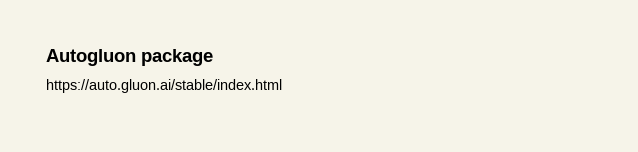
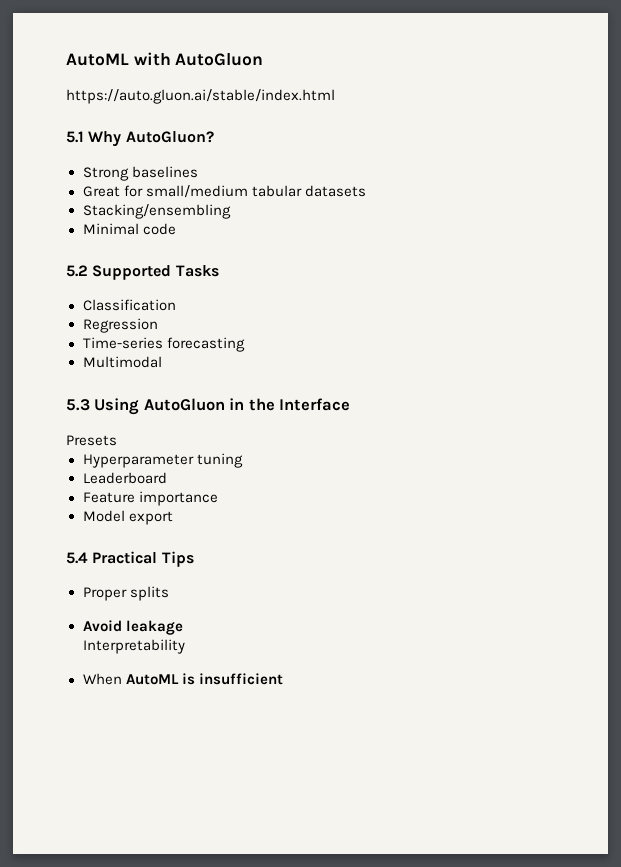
[46,49,213,66] [46,79,282,93] Autogluon package // https://auto.gluon.ai/stable/index.html -> [66,52,264,66] [66,89,335,104] [66,131,214,147] [82,166,198,181] [82,185,366,198] [82,204,231,219] [82,223,176,235] [66,265,219,280] [82,299,176,311] [82,318,158,333] [82,337,245,352] [82,356,162,368] [66,398,351,415] [66,435,117,446] [82,453,243,468] [82,472,167,484] [82,491,218,506] [82,510,173,525] [66,551,194,567] [82,586,169,601] [82,620,183,635] [82,639,185,654] [82,673,283,685] AutoML with AutoGluon // https://auto.gluon.ai/stable/index.html // 5.1 Why AutoGluon? // Strong baselines // Great for small/medium tabular datasets // Stacking/ensembling // Minimal code // 5.2 Supported Tasks // Classification // Regression // Time-series forecasting // Multimodal // 5.3 Using AutoGluon in the Interface // Presets // Hyperparameter tuning // Leaderboard // Feature importance // Model export // 5.4 Practical Tips // Proper splits // Avoid leakage // Interpretability // When AutoML is insufficient

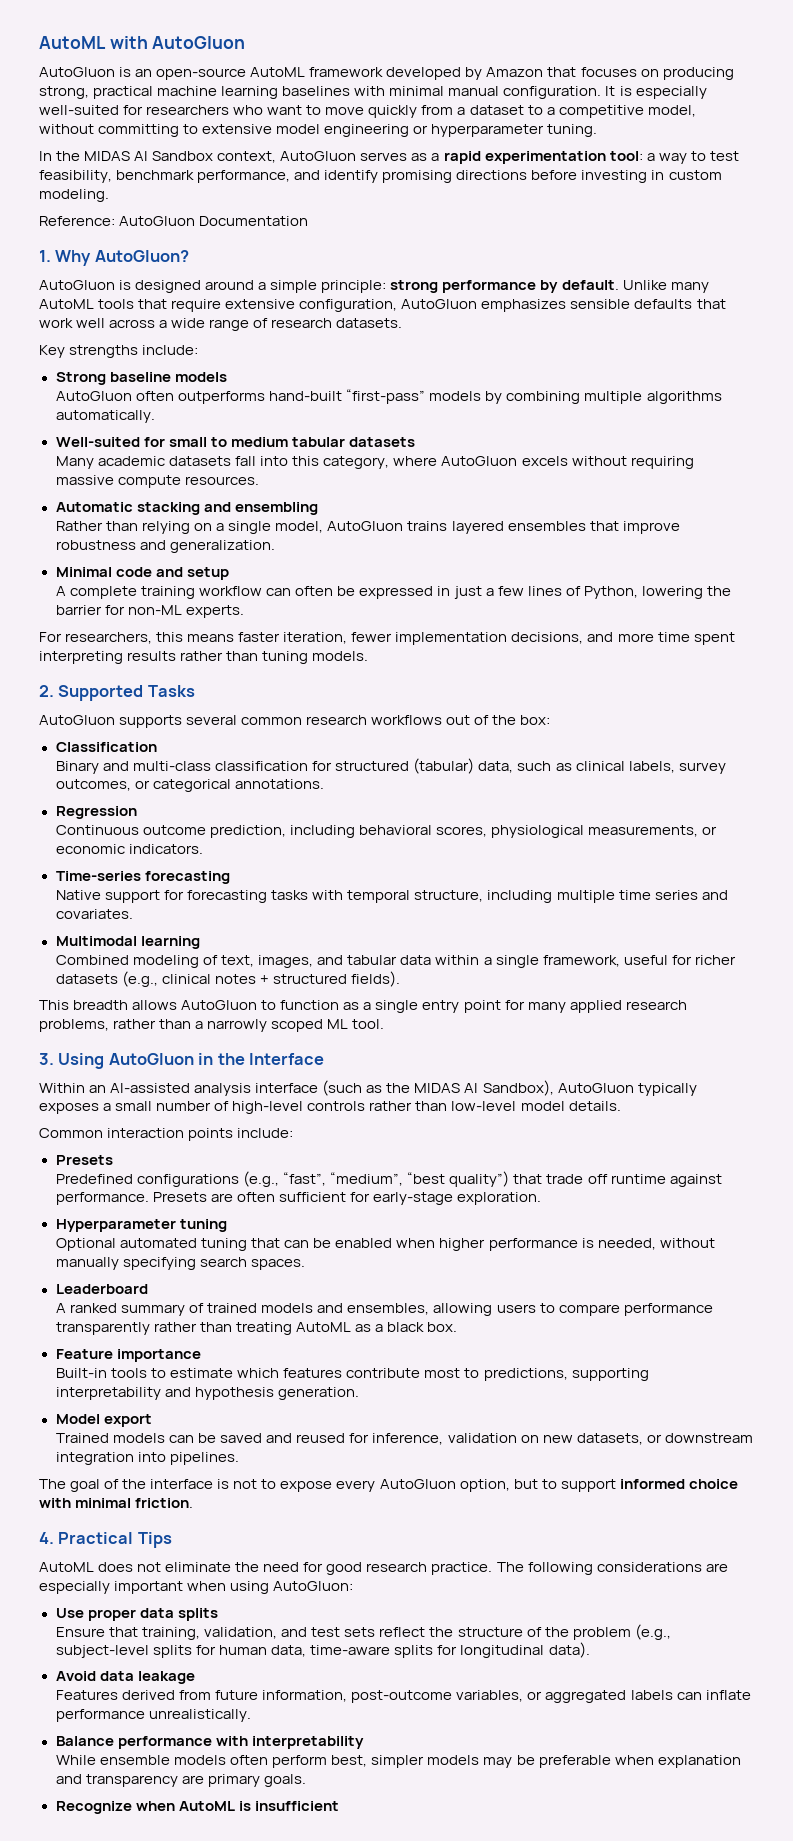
[66,89,335,104] [66,131,214,147] [82,166,198,181] [82,185,366,198] [82,204,231,219] [82,223,176,235] [66,265,219,280] [82,299,176,311] [82,318,158,333] [82,337,245,352] [82,356,162,368] [66,399,90,411] https://auto.gluon.ai/stable/index.html // 5.1 Why AutoGluon? // Strong baselines // Great for small/medium tabular datasets // Stacking/ensembling // Minimal code // 5.2 Supported Tasks // Classification // Regression // Time-series forecasting // Multimodal // 5.3 -> [39,67,734,80] [39,86,707,99] [39,105,696,118] [39,124,598,137] [39,151,739,164] [39,170,722,183] [39,189,109,202] [39,216,309,226] [39,250,189,266] [39,280,709,293] [39,299,726,312] [39,318,403,331] [39,345,199,358] [55,372,227,385] [56,389,722,404] [56,410,156,423] [55,437,415,447] [56,456,694,469] [56,475,260,488] [55,502,318,515] [56,521,680,534] [56,540,276,553] [55,567,229,580] [56,586,731,599] [56,605,245,618] [39,632,735,645] [39,651,369,664] [39,685,195,701] [39,715,551,728] [55,742,157,752] [56,758,726,774] [56,779,325,792] [55,806,137,819] [56,825,718,838] [56,844,204,854] [55,871,230,884] [56,890,728,903] [56,909,134,919] [55,936,200,949] [56,955,736,968] [56,971,401,987] [39,1000,687,1013] [39,1019,385,1032] [39,1053,54,1065] AutoGluon is an open-source AutoML framework developed by Amazon that focuses on producing strong, practical machine learning baselines with minimal manual configuration. It is especially well-suited for researchers who want to move quickly from a dataset to a competitive model, without committing to extensive model engineering or hyperparameter tuning. // In the MIDAS AI Sandbox context, AutoGluon serves as a rapid experimentation tool: a way to test feasibility, benchmark performance, and identify promising directions before investing in custom modeling. // Reference: AutoGluon Documentation // 1. Why AutoGluon? // AutoGluon is designed around a simple principle: strong performance by default. Unlike many AutoML tools that require extensive configuration, AutoGluon emphasizes sensible defaults that work well across a wide range of research datasets. // Key strengths include: // Strong baseline models // AutoGluon often outperforms hand-built “first-pass” models by combining multiple algorithms automatically. // Well-suited for small to medium tabular datasets // Many academic datasets fall into this category, where AutoGluon excels without requiring massive compute resources. // Automatic stacking and ensembling // Rather than relying on a single model, AutoGluon trains layered ensembles that improve robustness and generalization. // Minimal code and setup // A complete training workflow can often be expressed in just a few lines of Python, lowering the barrier for non-ML experts. // For researchers, this means faster iteration, fewer implementation decisions, and more time spent interpreting results rather than tuning models. // 2. Supported Tasks // AutoGluon supports several common research workflows out of the box: // Classification // Binary and multi-class classification for structured (tabular) data, such as clinical labels, survey outcomes, or categorical annotations. // Regression // Continuous outcome prediction, including behavioral scores, physiological measurements, or economic indicators. // Time-series forecasting // Native support for forecasting tasks with temporal structure, including multiple time series and covariates. // Multimodal learning // Combined modeling of text, images, and tabular data within a single framework, useful for richer datasets (e.g., clinical notes + structured fields). // This breadth allows AutoGluon to function as a single entry point for many applied research problems, rather than a narrowly scoped ML tool. // 3.
[66,435,117,446] [82,453,243,468] [82,472,167,484] [82,491,218,506] [82,510,173,525] [66,551,194,567] [82,586,169,601] Presets // Hyperparameter tuning // Leaderboard // Feature importance // Model export // 5.4 Practical Tips // Proper splits -> [39,1080,697,1096] [39,1101,621,1114] [39,1128,294,1141] [55,1155,113,1165] [56,1171,722,1187] [56,1192,542,1205] [55,1219,227,1232] [56,1238,715,1251] [56,1257,306,1270] [55,1284,148,1294] [56,1303,713,1316] [56,1322,458,1335] [55,1349,201,1362] [56,1368,649,1381] [56,1387,360,1400] [55,1414,152,1427] [56,1433,753,1445] [56,1452,240,1465] [39,1479,738,1492] [39,1498,194,1508] [39,1532,172,1548] [39,1562,728,1575] [39,1581,354,1594] [55,1608,218,1621] [56,1624,671,1640] [56,1642,590,1658] Within an AI-assisted analysis interface (such as the MIDAS AI Sandbox), AutoGluon typically exposes a small number of high-level controls rather than low-level model details. // Common interaction points include: // Presets // Predefined configurations (e.g., “fast”, “medium”, “best quality”) that trade off runtime against performance. Presets are often sufficient for early-stage exploration. // Hyperparameter tuning // Optional automated tuning that can be enabled when higher performance is needed, without manually specifying search spaces. // Leaderboard // A ranked summary of trained models and ensembles, allowing users to compare performance transparently rather than treating AutoML as a black box. // Feature importance // Built-in tools to estimate which features contribute most to predictions, supporting interpretability and hypothesis generation. // Model export // Trained models can be saved and reused for inference, validation on new datasets, or downstream integration into pipelines. // The goal of the interface is not to expose every AutoGluon option, but to support informed choice with minimal friction. // 4. Practical Tips // AutoML does not eliminate the need for good research practice. The following considerations are especially important when using AutoGluon: // Use proper data splits // Ensure that training, validation, and test sets reflect the structure of the problem (e.g., subject-level splits for human data, time-aware splits for longitudinal data).
(122, 626) none -> [99,1671,134,1681] data
[82,639,185,654] [82,673,122,685] Interpretability // When -> [56,1690,751,1703] [56,1709,252,1722] [55,1736,364,1749] [56,1755,741,1768] [56,1774,307,1787] [55,1801,175,1814] Features derived from future information, post-outcome variables, or aggregated labels can inflate performance unrealistically. // Balance performance with interpretability // While ensemble models often perform best, simpler models may be preferable when explanation and transparency are primary goals. // Recognize when

